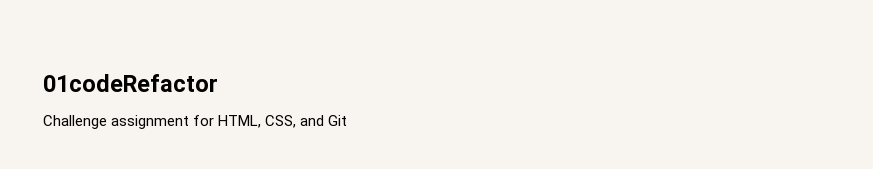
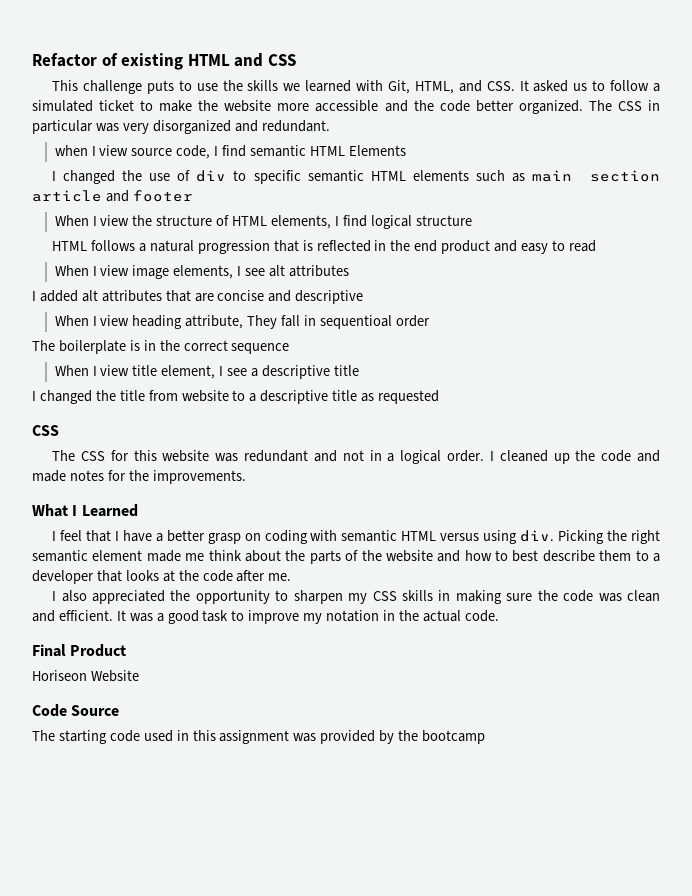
[43,74,218,92] [43,115,348,129] 01codeRefactor // Challenge assignment for HTML, CSS, and Git -> [32,53,296,70] [52,80,661,94] [32,100,661,114] [32,120,330,134] [54,145,406,159] [52,170,661,184] [32,190,193,202] [54,215,472,229] [52,240,596,254] [54,265,349,279] [32,290,364,304] [54,315,430,329] [32,340,290,354] [54,365,359,379] [32,390,440,404] [32,425,59,436] [52,450,660,464] [32,470,246,484] [32,504,138,517] [52,530,660,544] [32,550,661,564] [32,570,292,584] [52,590,660,604] [32,610,499,624] [32,644,127,657] [32,670,139,682] [32,704,120,717] [32,730,486,744] Refactor of existing HTML and CSS // This challenge puts to use the skills we learned with Git, HTML, and CSS. It asked us to follow a simulated ticket to make the website more accessible and the code better organized. The CSS in particular was very disorganized and redundant. // when I view source code, I find semantic HTML Elements // I changed the use of div to specific semantic HTML elements such as main section article and footer // When I view the structure of HTML elements, I find logical structure // HTML follows a natural progression that is reflected in the end product and easy to read // When I view image elements, I see alt attributes // I added alt attributes that are concise and descriptive // When I view heading attribute, They fall in sequentioal order // The boilerplate is in the correct sequence // When I view title element, I see a descriptive title // I changed the title from website to a descriptive title as requested // CSS // The CSS for this website was redundant and not in a logical order. I cleaned up the code and made notes for the improvements. // What I Learned // I feel that I have a better grasp on coding with semantic HTML versus using div. Picking the right semantic element made me think about the parts of the website and how to best describe them to a developer that looks at the code after me. // I also appreciated the opportunity to sharpen my CSS skills in making sure the code was clean and efficient. It was a good task to improve my notation in the actual code. // Final Product // Horiseon Website // Code Source // The starting code used in this assignment was provided by the bootcamp

